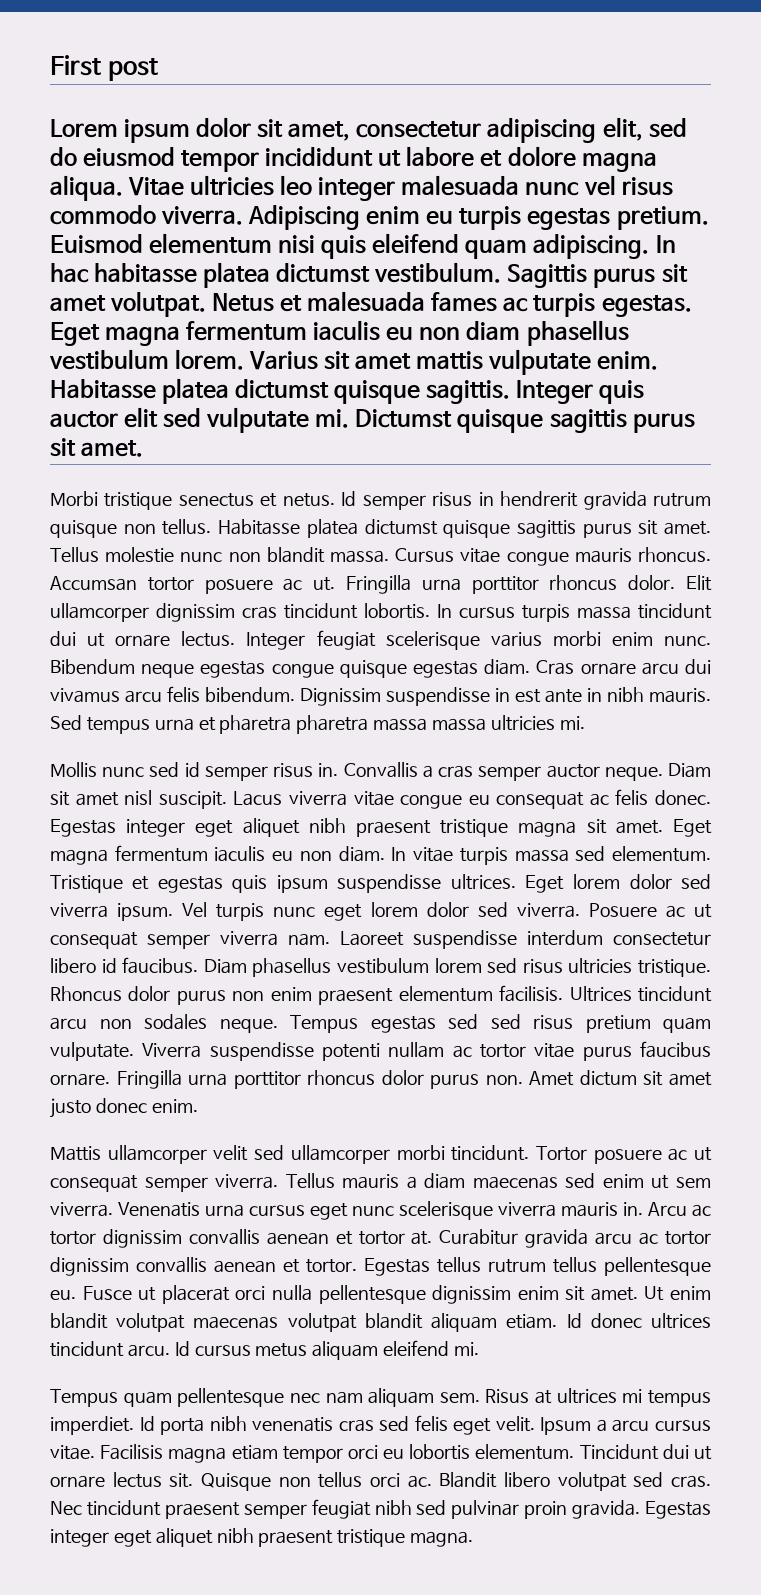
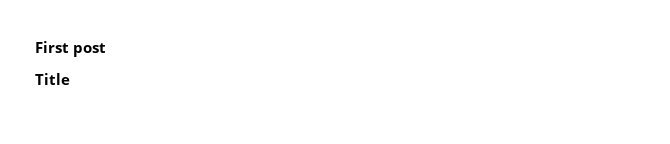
[50,117,687,143] [50,146,657,172] [50,175,673,201] [50,205,709,230] [50,233,676,259] [50,262,688,288] [50,291,692,317] [50,320,629,346] [49,349,659,375] [50,378,645,404] [50,407,695,433] [50,438,144,457] [50,491,711,510] [50,519,712,538] [50,547,711,566] [50,575,712,594] [50,603,712,622] [50,630,712,650] [50,659,711,678] [50,686,711,706] [50,715,585,734] [50,762,712,781] [50,789,711,809] [50,818,712,837] [50,845,711,865] [50,874,711,893] [50,902,713,921] [50,930,711,949] [50,957,711,977] [50,985,713,1005] [50,1014,712,1033] [50,1041,712,1061] [50,1070,713,1089] [50,1098,198,1118] [50,1145,712,1164] [50,1173,711,1192] [50,1201,711,1220] [50,1229,712,1248] [50,1257,711,1276] [50,1285,711,1304] [50,1313,712,1332] [50,1340,480,1360] [50,1388,711,1407] [50,1415,711,1435] [50,1444,712,1463] [50,1472,712,1491] [50,1499,712,1519] [50,1528,474,1547] Lorem ipsum dolor sit amet, consectetur adipiscing elit, sed do eiusmod tempor incididunt ut labore et dolore magna aliqua. Vitae ultricies leo integer malesuada nunc vel risus commodo viverra. Adipiscing enim eu turpis egestas pretium. Euismod elementum nisi quis eleifend quam adipiscing. In hac habitasse platea dictumst vestibulum. Sagittis purus sit amet volutpat. Netus et malesuada fames ac turpis egestas. Eget magna fermentum iaculis eu non diam phasellus vestibulum lorem. Varius sit amet mattis vulputate enim. Habitasse platea dictumst quisque sagittis. Integer quis auctor elit sed vulputate mi. Dictumst quisque sagittis purus sit amet. // Morbi tristique senectus et netus. Id semper risus in hendrerit gravida rutrum quisque non tellus. Habitasse platea dictumst quisque sagittis purus sit amet. Tellus molestie nunc non blandit massa. Cursus vitae congue mauris rhoncus. Accumsan tortor posuere ac ut. Fringilla urna porttitor rhoncus dolor. Elit ullamcorper dignissim cras tincidunt lobortis. In cursus turpis massa tincidunt dui ut ornare lectus. Integer feugiat scelerisque varius morbi enim nunc. Bibendum neque egestas congue quisque egestas diam. Cras ornare arcu dui vivamus arcu felis bibendum. Dignissim suspendisse in est ante in nibh mauris. Sed tempus urna et pharetra pharetra massa massa ultricies mi. // Mollis nunc sed id semper risus in. Convallis a cras semper auctor neque. Diam sit amet nisl suscipit. Lacus viverra vitae congue eu consequat ac felis donec. Egestas integer eget aliquet nibh praesent tristique magna sit amet. Eget magna fermentum iaculis eu non diam. In vitae turpis massa sed elementum. Tristique et egestas quis ipsum suspendisse ultrices. Eget lorem dolor sed viverra ipsum. Vel turpis nunc eget lorem dolor sed viverra. Posuere ac ut consequat semper viverra nam. Laoreet suspendisse interdum consectetur libero id faucibus. Diam phasellus vestibulum lorem sed risus ultricies tristique. Rhoncus dolor purus non enim praesent elementum facilisis. Ultrices tincidunt arcu non sodales neque. Tempus egestas sed sed risus pretium quam vulputate. Viverra suspendisse potenti nullam ac tortor vitae purus faucibus ornare. Fringilla urna porttitor rhoncus dolor purus non. Amet dictum sit amet justo donec enim. // Mattis ullamcorper velit sed ullamcorper morbi tincidunt. Tortor posuere ac ut consequat semper viverra. Tellus mauris a diam maecenas sed enim ut sem viverra. Venenatis urna cursus eget nunc scelerisque viverra mauris in. Arcu ac tortor dignissim convallis aenean et tortor at. Curabitur gravida arcu ac tortor dignissim convallis aenean et tortor. Egestas tellus rutrum tellus pellentesque eu. Fusce ut placerat orci nulla pellentesque dignissim enim sit amet. Ut enim blandit volutpat maecenas volutpat blandit aliquam etiam. Id donec ultrices tincidunt arcu. Id cursus metus aliquam eleifend mi. // Tempus quam pellentesque nec nam aliquam sem. Risus at ultrices mi tempus imperdiet. Id porta nibh venenatis cras sed felis eget velit. Ipsum a arcu cursus vitae. Facilisis magna etiam tempor orci eu lobortis elementum. Tincidunt dui ut ornare lectus sit. Quisque non tellus orci ac. Blandit libero volutpat sed cras. Nec tincidunt praesent semper feugiat nibh sed pulvinar proin gravida. Egestas integer eget aliquet nibh praesent tristique magna. -> [35,73,70,85] Title

